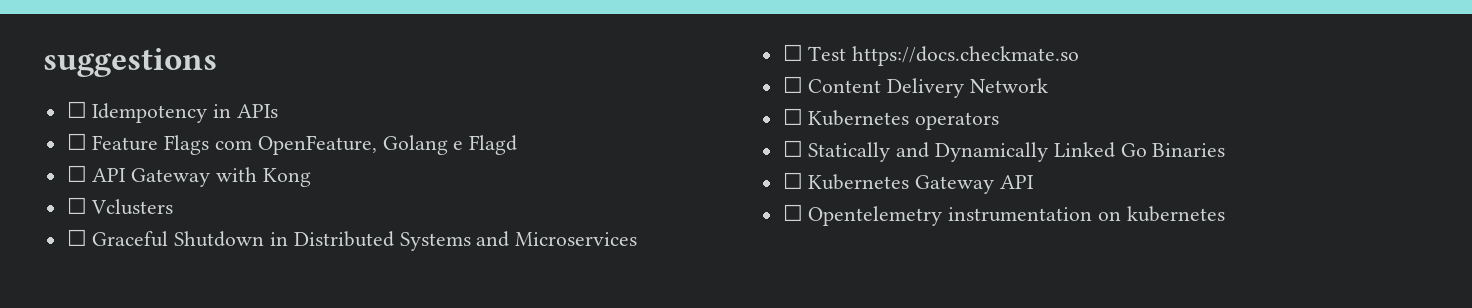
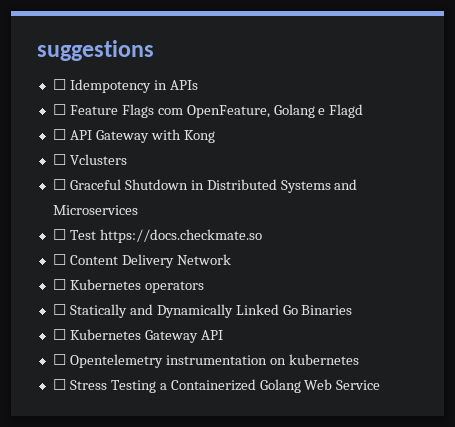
(1225, 214) none -> [52,379,381,393] // ☐ Stress Testing a Containerized Golang Web Service

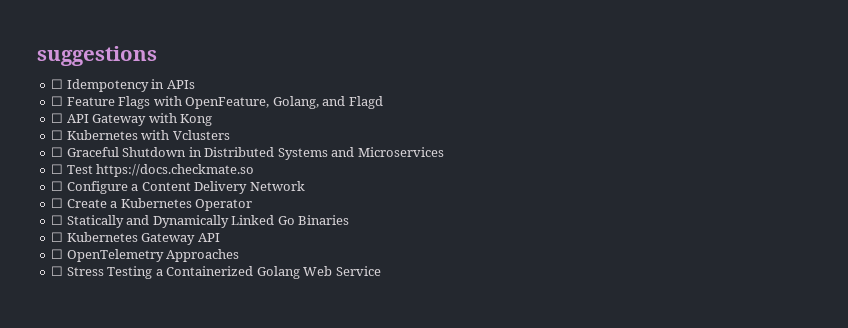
[157,104,326,118] com OpenFeature, Golang e -> [153,96,346,109] with OpenFeature, Golang, and
(66, 159) none -> [66,130,170,140] Kubernetes with
(66, 259) none -> [66,181,139,194] Configure a
[69,279,204,293] Kubernetes operators -> [66,198,253,211] Create a Kubernetes Operator
[69,354,359,368] Opentelemetry instrumentation on kubernetes -> [66,249,240,262] OpenTelemetry Approaches

